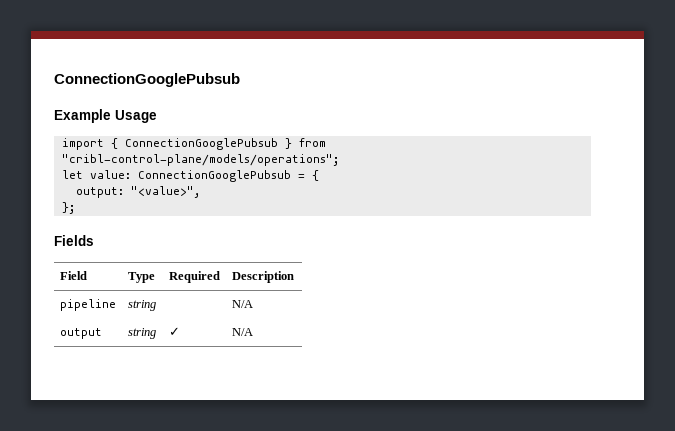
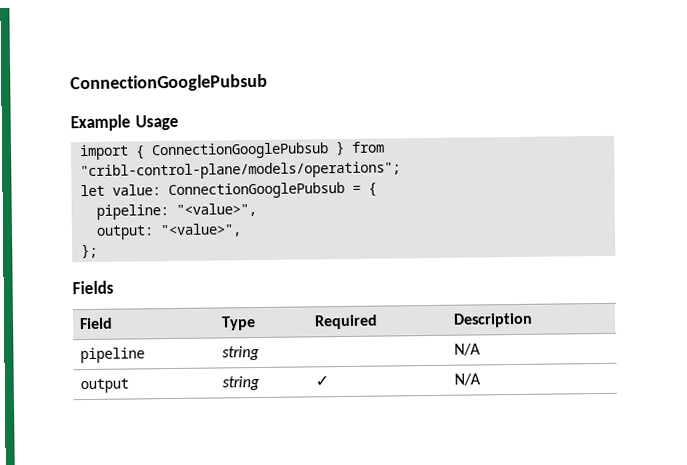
(319, 175) none -> [96,203,258,220] // pipeline: "<value>",

